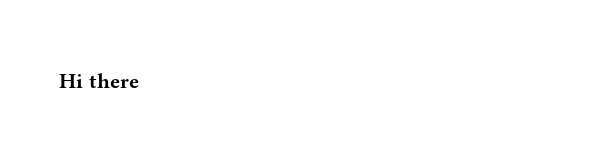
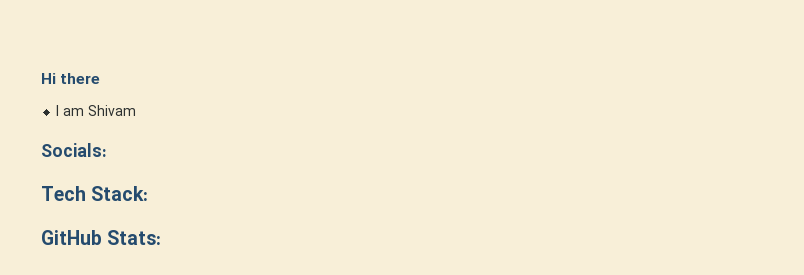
(139, 80) none -> [56,105,137,116] [41,143,107,157] [41,186,149,201] [41,230,162,245] // I am Shivam // Socials: // Tech Stack: // GitHub Stats:

